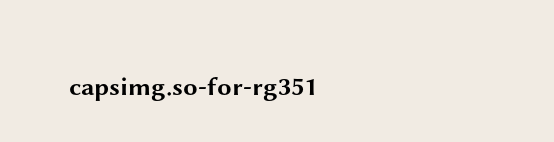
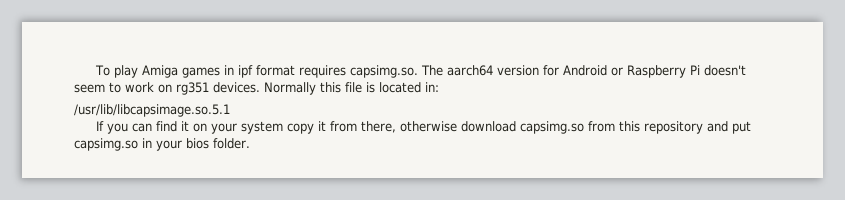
[69,77,317,101] capsimg.so-for-rg351 -> [95,65,747,78] [74,82,439,95] [74,104,230,117] [96,121,752,134] [74,138,250,151] To play Amiga games in ipf format requires capsimg.so. The aarch64 version for Android or Raspberry Pi doesn't seem to work on rg351 devices. Normally this file is located in: // /usr/lib/libcapsimage.so.5.1 // If you can find it on your system copy it from there, otherwise download capsimg.so from this repository and put capsimg.so in your bios folder.

